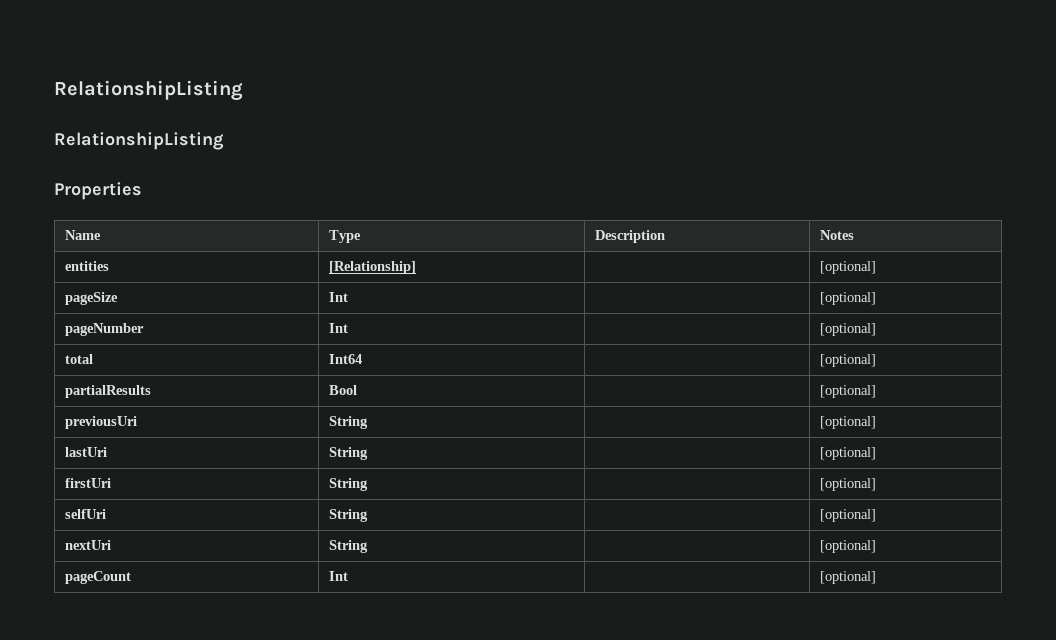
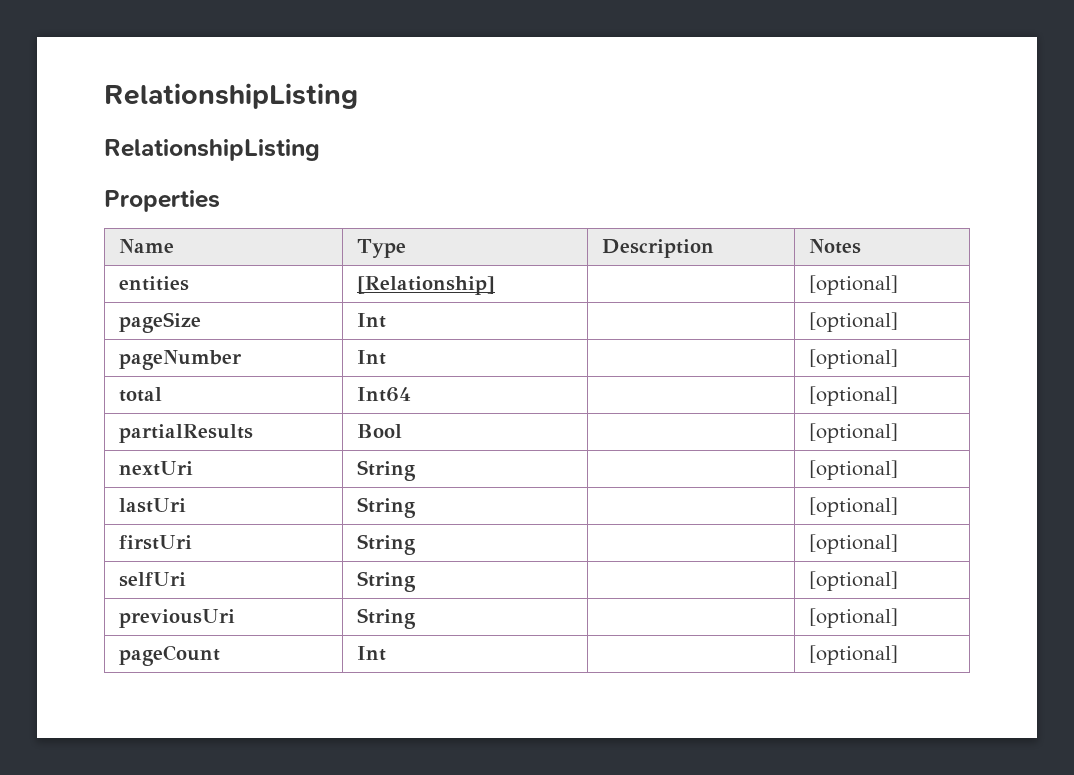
[64,416,137,429] previousUri -> [119,461,194,476] nextUri
[64,540,111,550] nextUri -> [119,609,236,628] previousUri

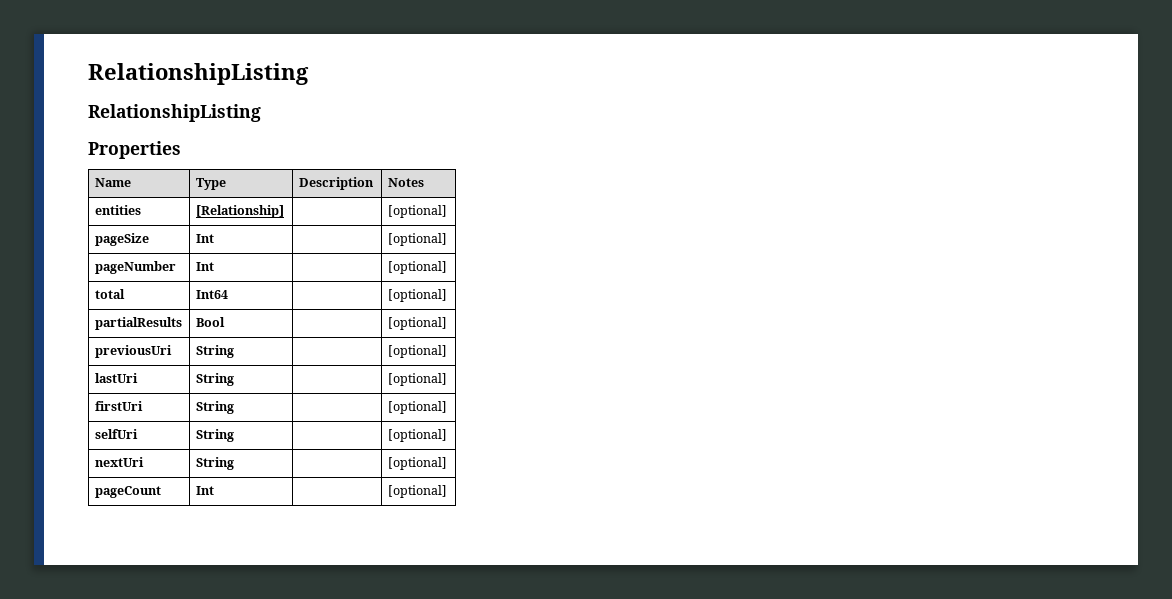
[119,461,194,476] nextUri -> [94,345,172,358] previousUri
[119,609,236,628] previousUri -> [94,457,144,467] nextUri

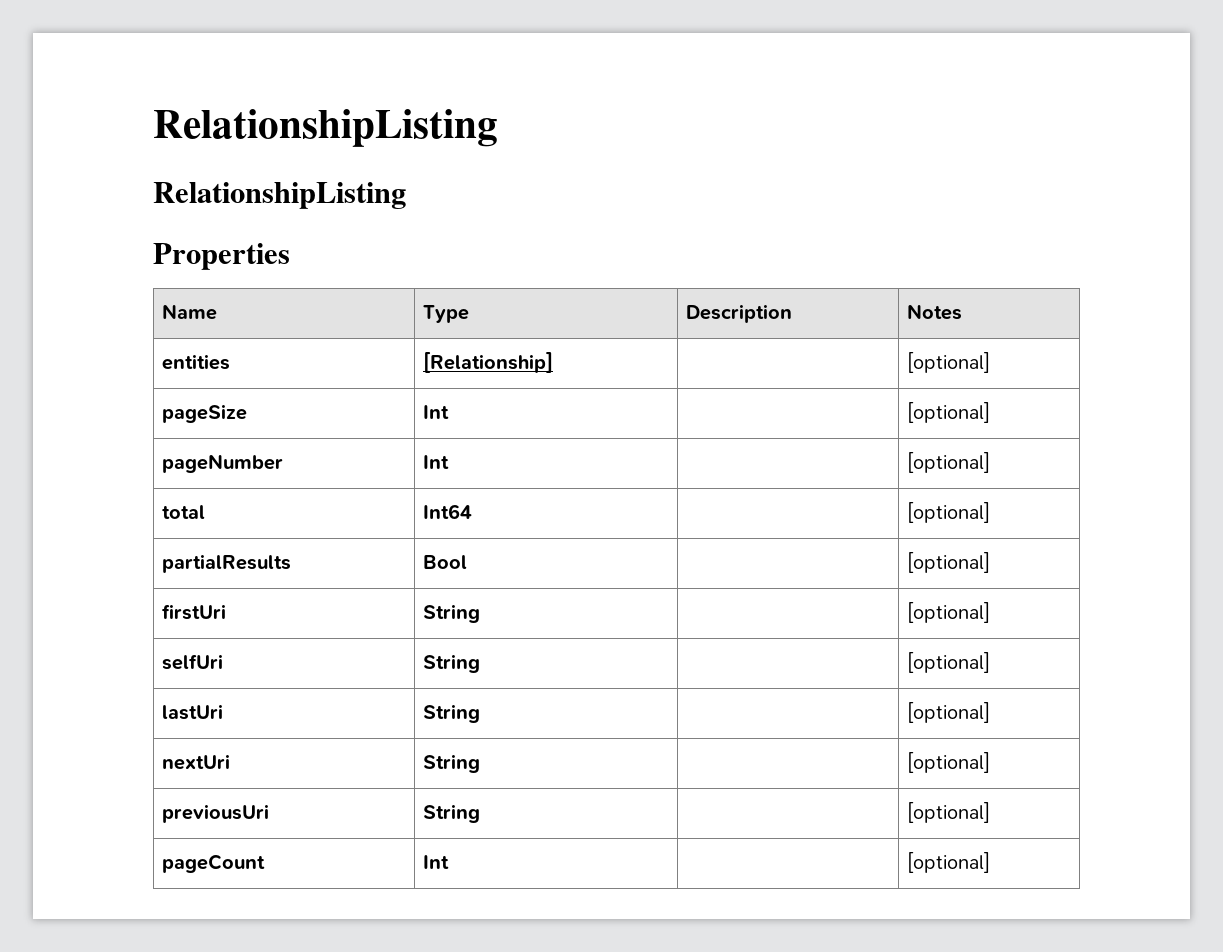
[94,345,172,358] [195,345,234,358] [387,345,447,358] [94,373,138,383] [195,373,234,386] [387,373,447,386] // previousUri | String | | [optional] // lastUri | String | | [optional] -> (991, 562) none
(447, 435) none -> [162,704,224,720] [423,704,481,723] [907,702,991,723] // lastUri | String | | [optional]
(447, 463) none -> [162,804,270,823] [423,804,481,823] [907,802,991,823] // previousUri | String | | [optional]

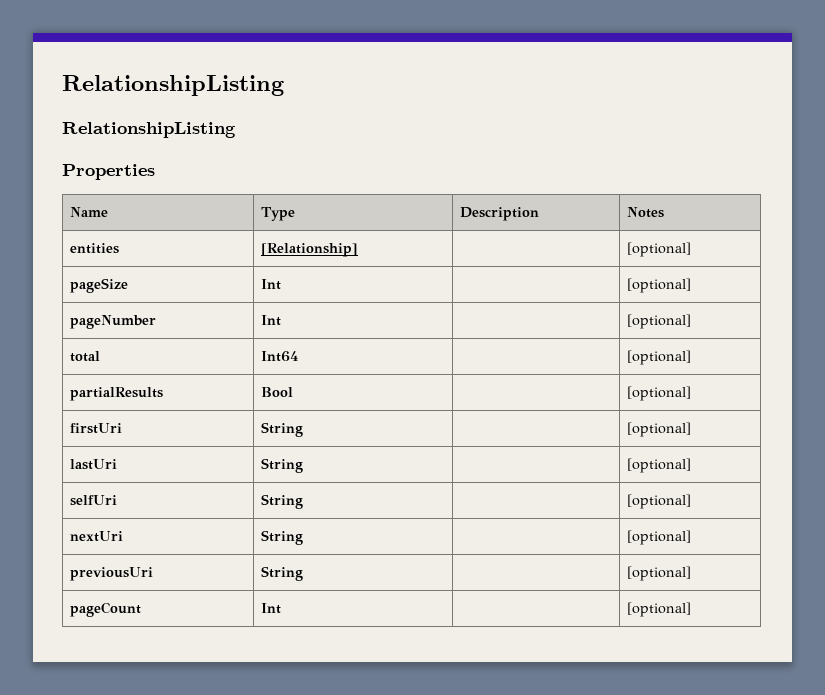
[162,654,224,670] [423,654,481,673] [907,652,991,673] [162,704,224,720] selfUri | String | | [optional] // lastUri -> [69,459,117,470] [260,458,303,473] [626,458,691,473] [69,495,117,506] lastUri | String | | [optional] // selfUri

